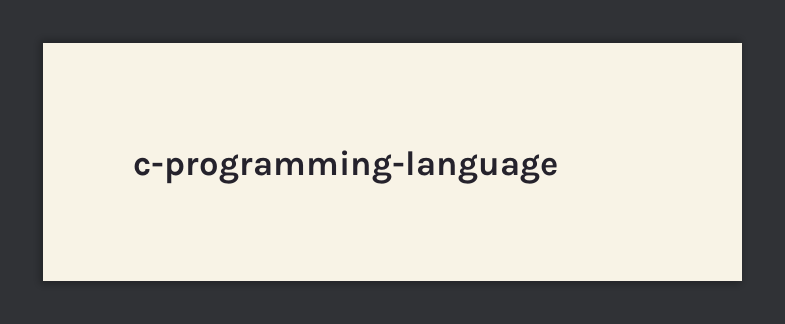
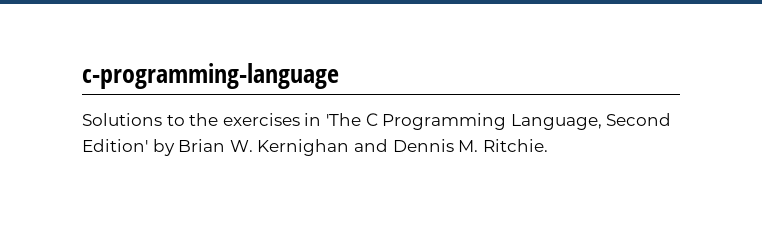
(558, 167) none -> [82,113,672,130] [82,139,548,156] // Solutions to the exercises in 'The C Programming Language, Second Edition' by Brian W. Kernighan and Dennis M. Ritchie.

